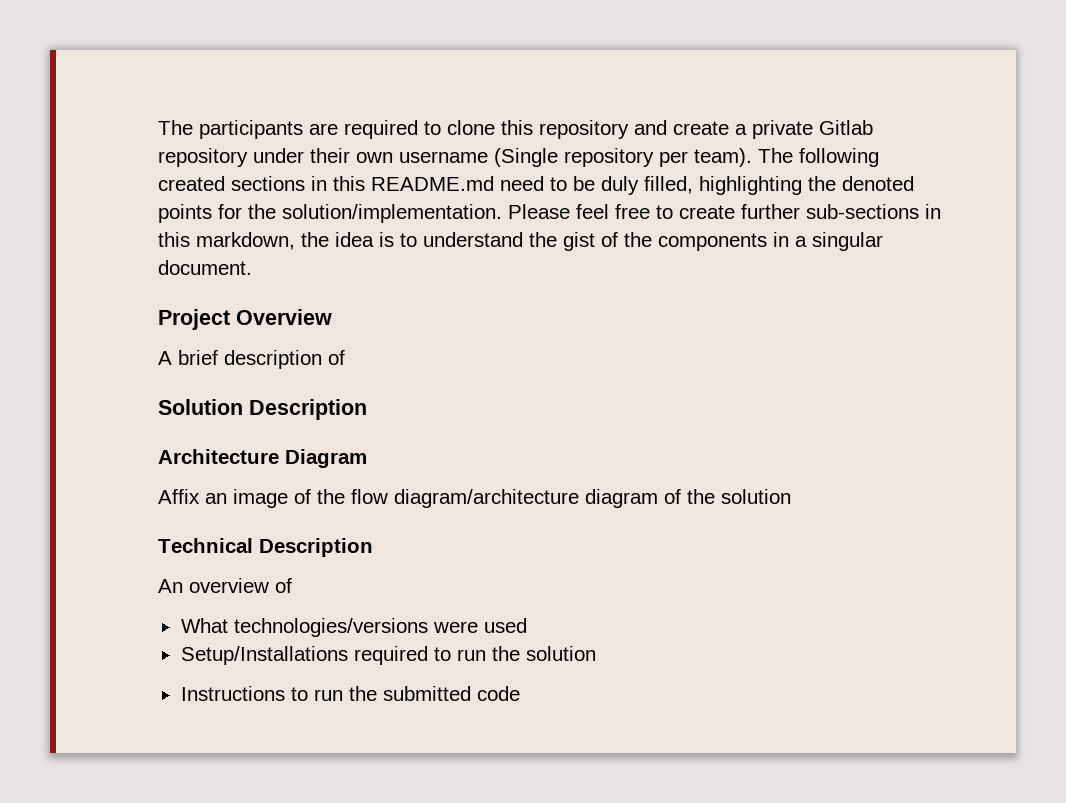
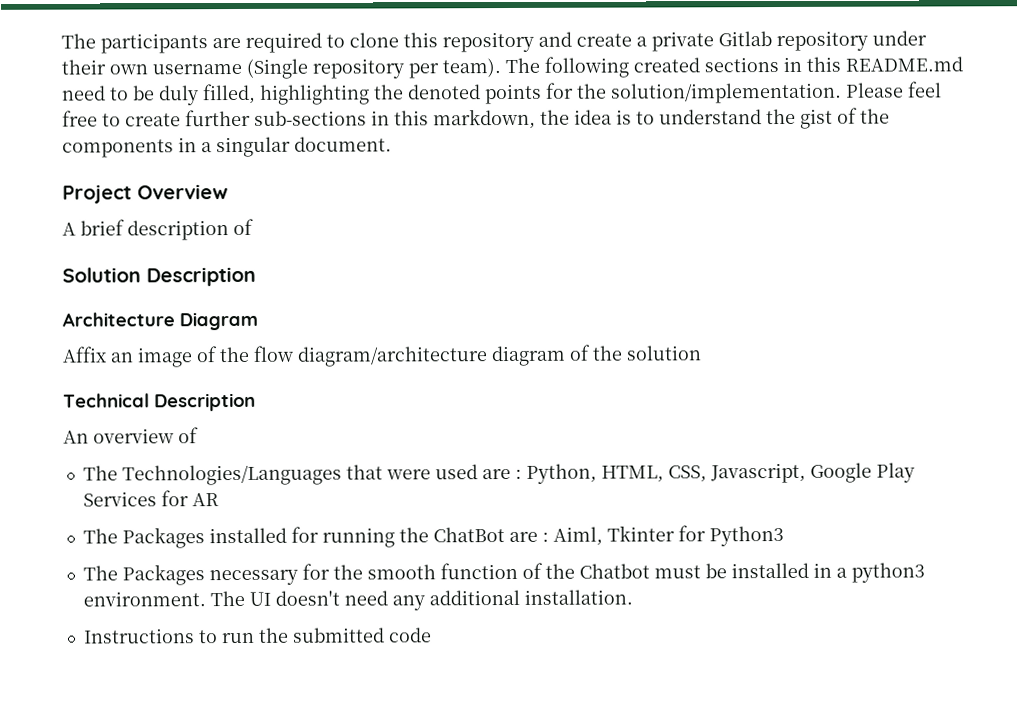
[180,618,428,637] What technologies/versions -> [82,464,383,486] The Technologies/Languages that
[180,646,596,665] // Setup/Installations required to run the solution -> [481,462,915,484] [82,490,219,507] [82,525,784,549] [82,562,925,586] [82,589,633,611] are : Python, HTML, CSS, Javascript, Google Play Services for AR // The Packages installed for running the ChatBot are : Aiml, Tkinter for Python3 // The Packages necessary for the smooth function of the Chatbot must be installed in a python3 environment. The UI doesn't need any additional installation.

